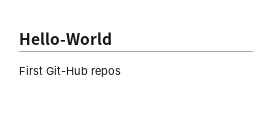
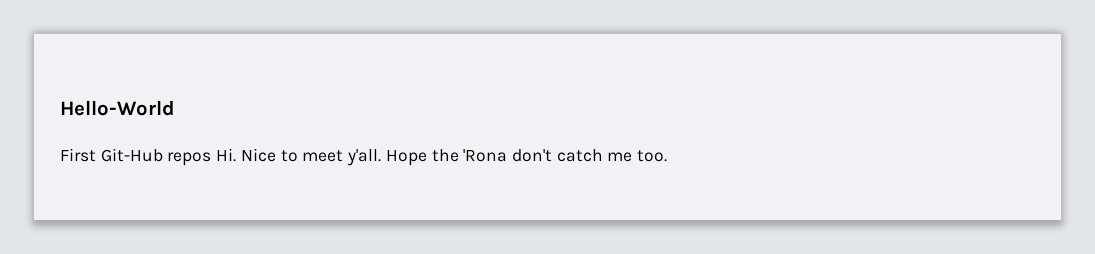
(121, 73) none -> [216,148,668,166] Hi. Nice to meet y'all. Hope the 'Rona don't catch me too.

